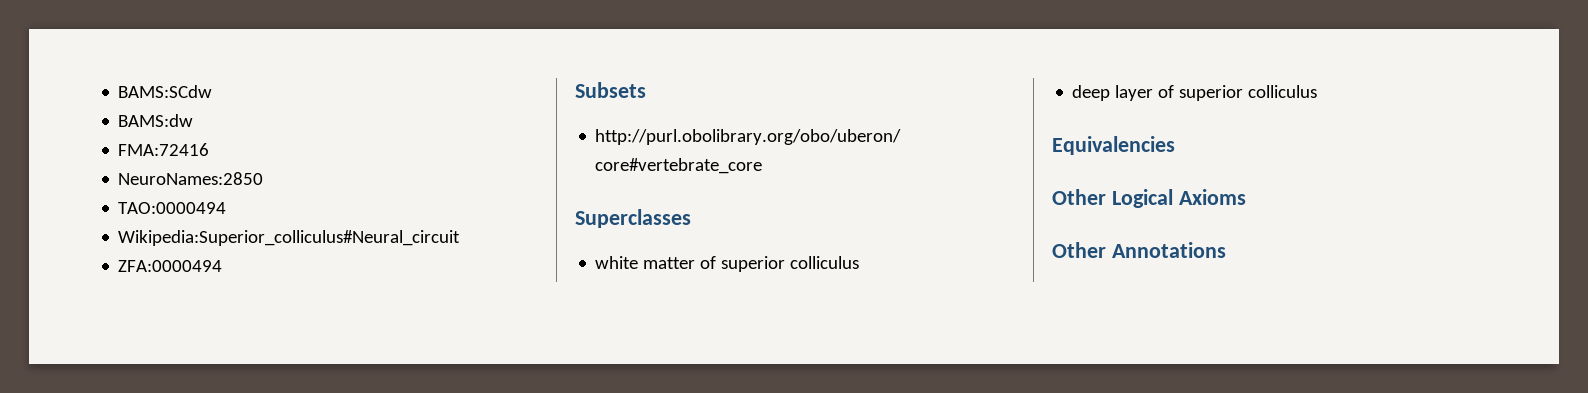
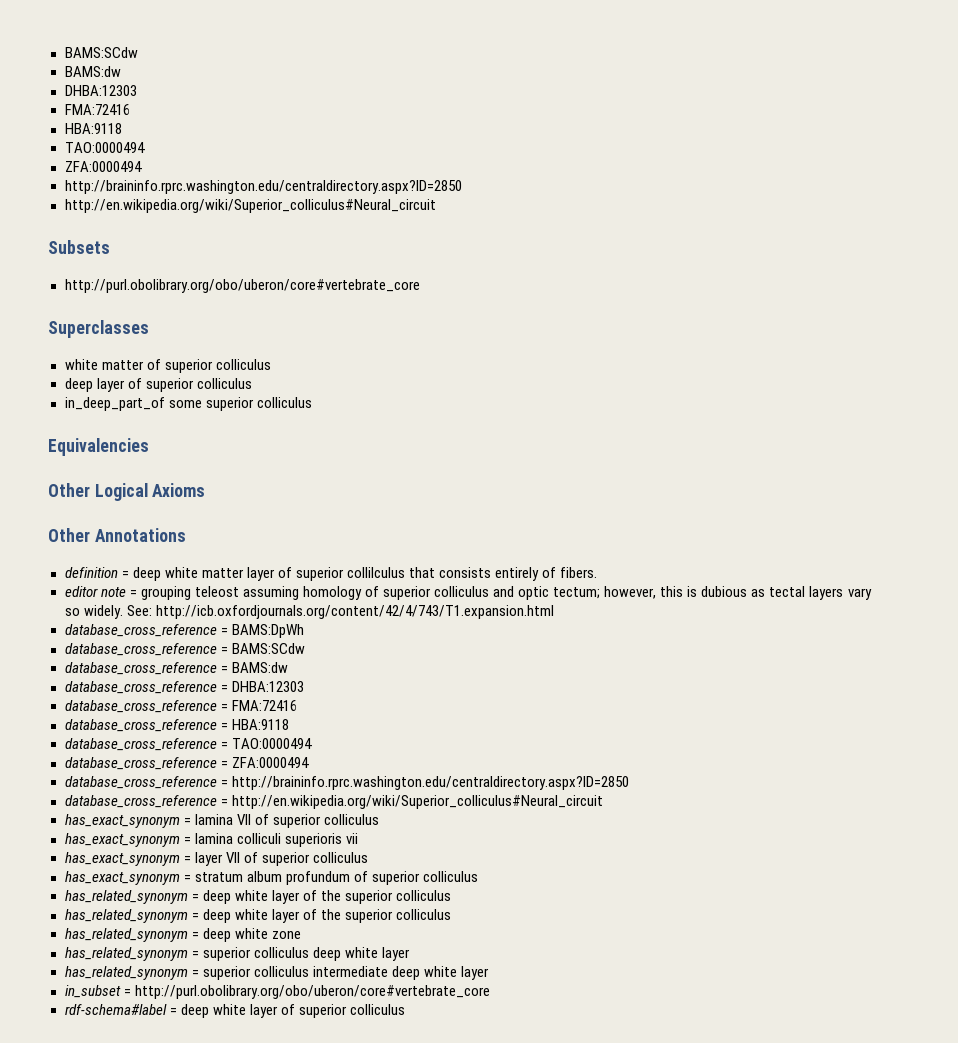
[118,143,210,156] [118,172,264,185] [118,202,227,214] [118,230,461,246] [118,260,223,272] // FMA:72416 // NeuroNames:2850 // TAO:0000494 // Wikipedia:Superior_colliculus#Neural_circuit // ZFA:0000494 -> [64,85,137,96] [64,104,130,115] [64,123,122,134] [64,142,145,153] [64,161,142,172] [64,180,462,194] [64,199,436,213] // DHBA:12303 // FMA:72416 // HBA:9118 // TAO:0000494 // ZFA:0000494 // http://braininfo.rprc.washington.edu/centraldirectory.aspx?ID=2850 // http://en.wikipedia.org/wiki/Superior_colliculus#Neural_circuit
(1318, 91) none -> [64,397,312,411] // in_deep_part_of some superior colliculus
(1226, 250) none -> [64,567,598,581] [64,586,872,600] [64,605,554,619] [64,624,304,638] [64,643,305,656] [64,662,288,675] [64,681,304,694] [64,700,297,713] [64,719,289,732] [64,738,312,751] [64,757,309,770] [64,776,629,790] [64,795,603,809] [64,814,379,828] [64,833,358,847] [64,852,368,866] [64,871,478,885] [64,890,451,904] [64,909,451,923] [64,928,301,942] [64,947,410,961] [64,966,489,980] [64,985,490,999] [64,1004,405,1018] // definition = deep white matter layer of superior collilculus that consists entirely of fibers. // editor note = grouping teleost assuming homology of superior colliculus and optic tectum; however, this is dubious as tectal layers vary so widely. See: http://icb.oxfordjournals.org/content/42/4/743/T1.expansion.html // database_cross_reference = BAMS:DpWh // database_cross_reference = BAMS:SCdw // database_cross_reference = BAMS:dw // database_cross_reference = DHBA:12303 // database_cross_reference = FMA:72416 // database_cross_reference = HBA:9118 // database_cross_reference = TAO:0000494 // database_cross_reference = ZFA:0000494 // database_cross_reference = http://braininfo.rprc.washington.edu/centraldirectory.aspx?ID=2850 // database_cross_reference = http://en.wikipedia.org/wiki/Superior_colliculus#Neural_circuit // has_exact_synonym = lamina VII of superior colliculus // has_exact_synonym = lamina colliculi superioris vii // has_exact_synonym = layer VII of superior colliculus // has_exact_synonym = stratum album profundum of superior colliculus // has_related_synonym = deep white layer of the superior colliculus // has_related_synonym = deep white layer of the superior colliculus // has_related_synonym = deep white zone // has_related_synonym = superior colliculus deep white layer // has_related_synonym = superior colliculus intermediate deep white layer // in_subset = http://purl.obolibrary.org/obo/uberon/core#vertebrate_core // rdf-schema#label = deep white layer of superior colliculus

